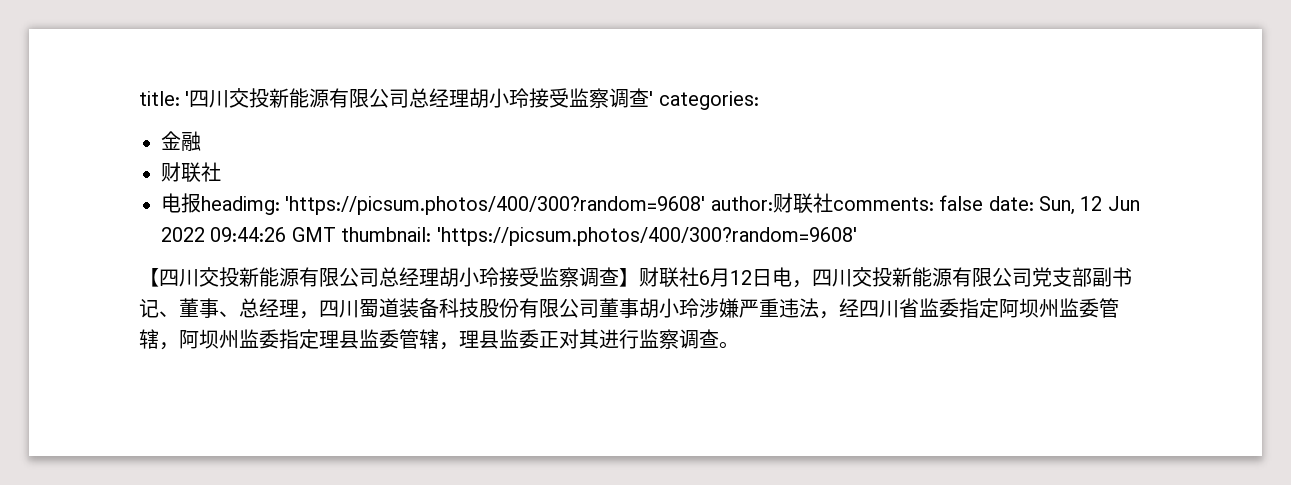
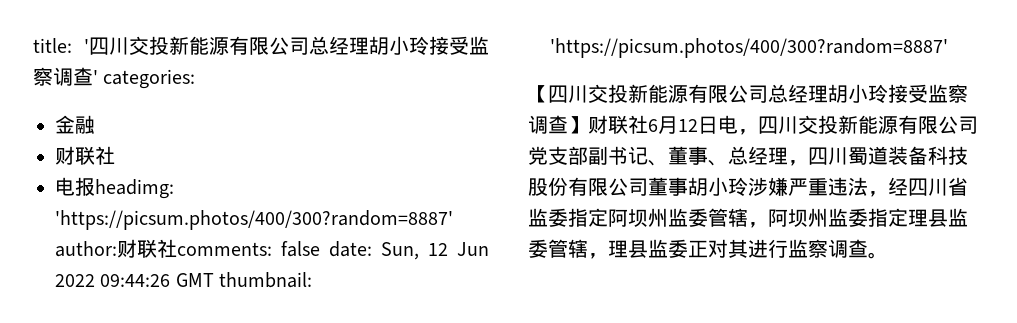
[285,196,706,215] 'https://picsum.photos/400/300?random=9608' -> [55,210,453,230] 'https://picsum.photos/400/300?random=8887'
[436,227,857,246] 'https://picsum.photos/400/300?random=9608' -> [550,38,948,58] 'https://picsum.photos/400/300?random=8887'

